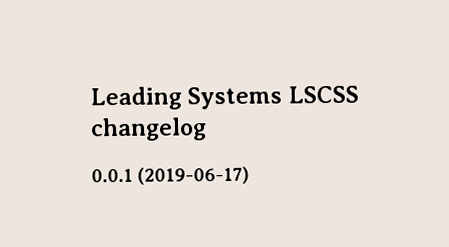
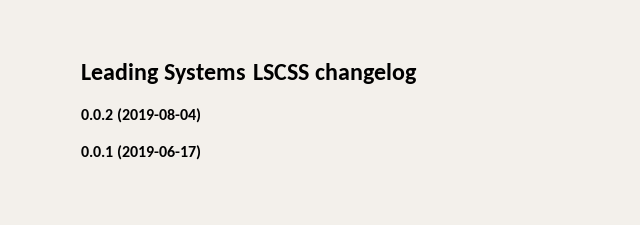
(207, 129) none -> [81,108,202,123] // 0.0.2 (2019-08-04)

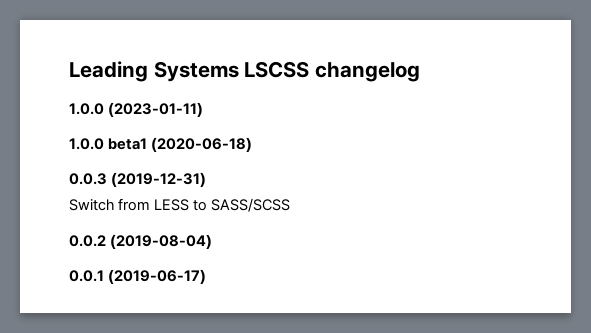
(418, 73) none -> [69,102,204,117] [69,137,253,152] [69,172,207,187] [69,198,291,212] // 1.0.0 (2023-01-11) // 1.0.0 beta1 (2020-06-18) // 0.0.3 (2019-12-31) // Switch from LESS to SASS/SCSS

